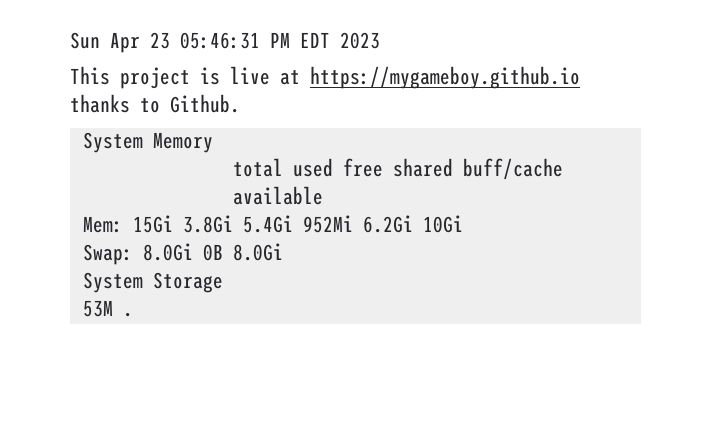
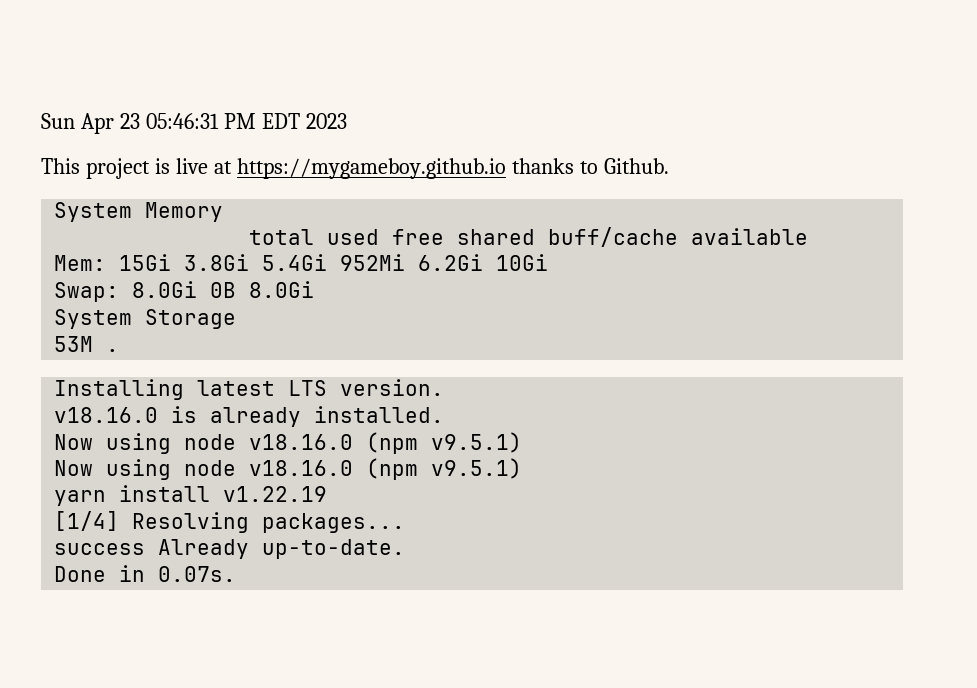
(133, 314) none -> [54,379,445,400] [54,406,445,427] [54,432,523,454] [54,458,523,480] [54,485,328,506] [54,511,406,533] [54,539,406,559] [54,565,237,582] // Installing latest LTS version. // v18.16.0 is already installed. // Now using node v18.16.0 (npm v9.5.1) // Now using node v18.16.0 (npm v9.5.1) // yarn install v1.22.19 // [1/4] Resolving packages... // success Already up-to-date. // Done in 0.07s.

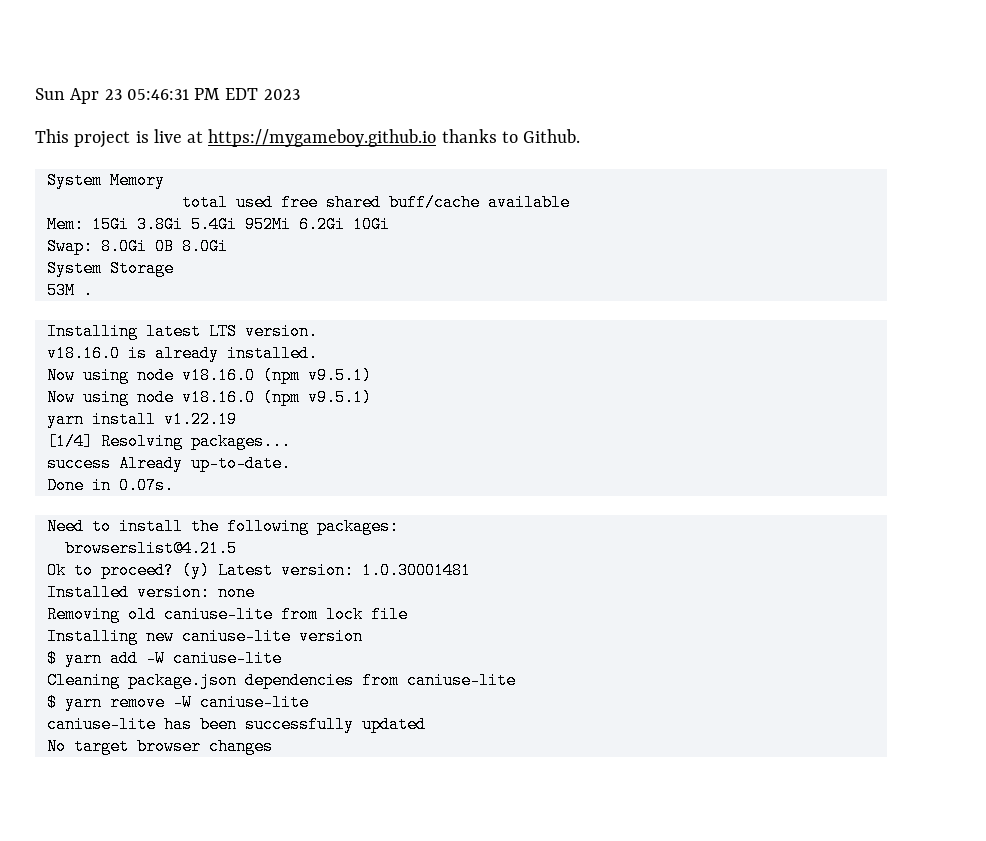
(237, 574) none -> [46,518,399,535] [64,540,237,557] [46,562,471,579] [46,584,255,601] [46,606,408,623] [46,628,363,645] [46,650,282,667] [46,672,516,689] [46,694,309,711] [46,716,426,733] [46,738,273,755] // Need to install the following packages: // browserslist@4.21.5 // Ok to proceed? (y) Latest version: 1.0.30001481 // Installed version: none // Removing old caniuse-lite from lock file // Installing new caniuse-lite version // $ yarn add -W caniuse-lite // Cleaning package.json dependencies from caniuse-lite // $ yarn remove -W caniuse-lite // caniuse-lite has been successfully updated // No target browser changes

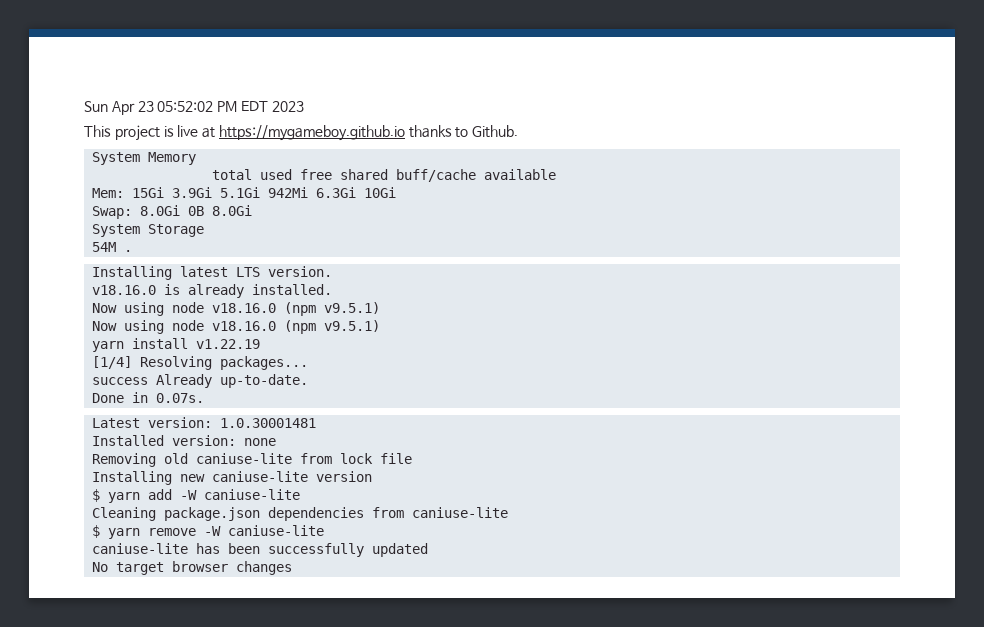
[126,89,189,100] 05:46:31 -> [157,101,214,112] 05:52:02
[136,216,345,233] 3.8Gi 5.4Gi 952Mi 6.2Gi -> [172,187,357,198] 3.9Gi 5.1Gi 942Mi 6.3Gi
[46,282,75,299] 53M -> [92,242,117,252] 54M
[46,518,399,535] [64,540,237,557] [46,562,210,579] Need to install the following packages: // browserslist@4.21.5 // Ok to proceed? (y) -> (205, 398) none

